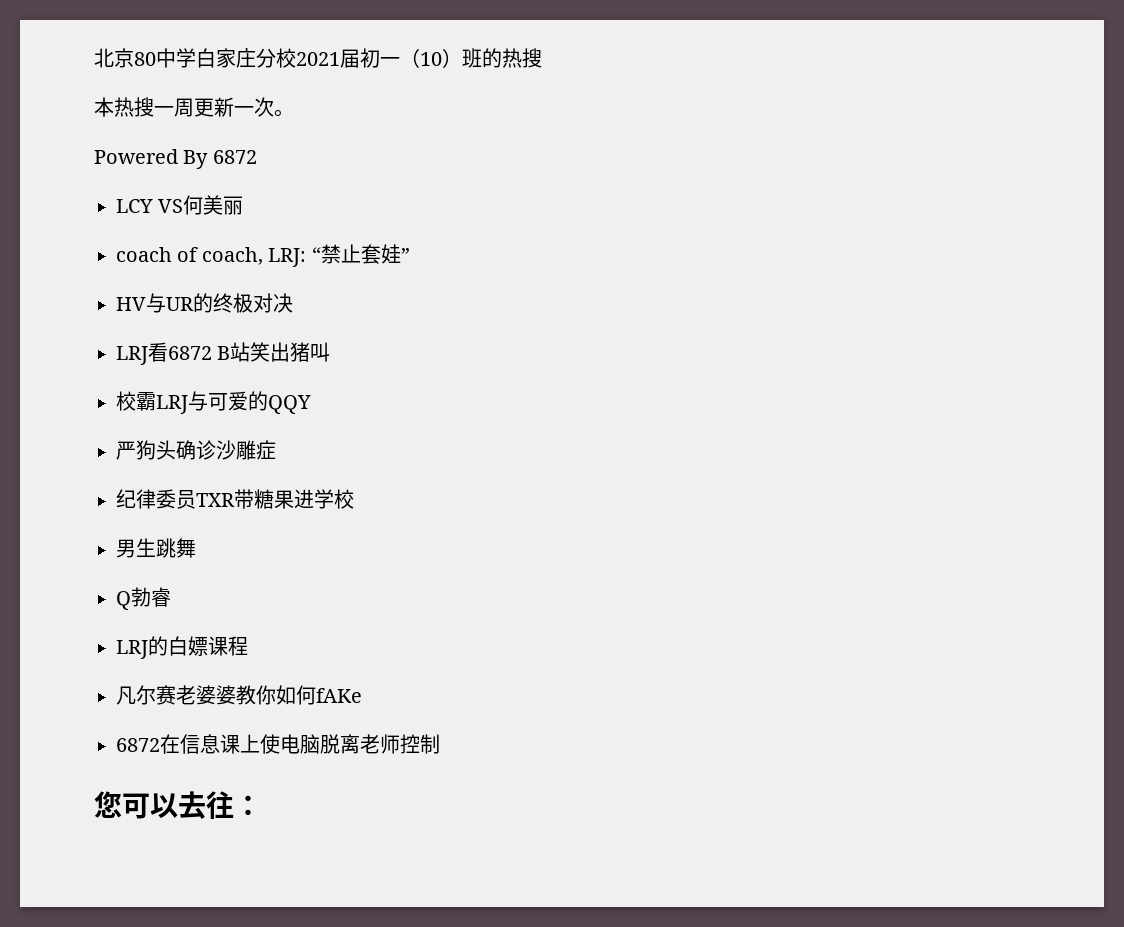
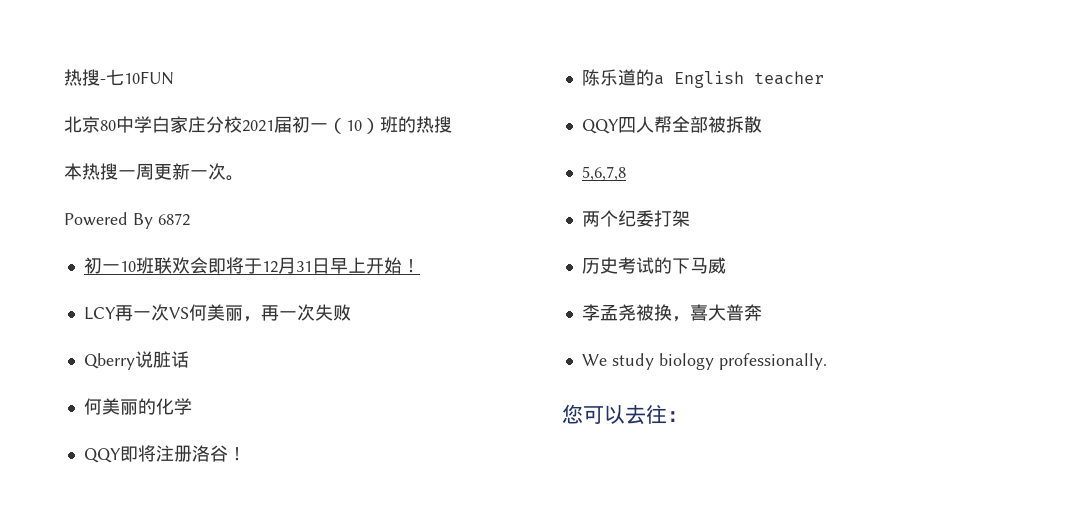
(94, 58) none -> [64,69,174,86] 热搜-七10FUN //
(257, 157) none -> [83,257,420,274] // 初一10班联欢会即将于12月31日早上开始！
(153, 206) none -> [114,304,169,321] 再一次
[116,244,410,267] [116,293,293,313] [116,342,331,365] [116,391,311,414] [116,440,276,460] [116,489,354,509] [116,538,196,558] [116,587,171,610] [116,636,248,659] [116,685,362,705] [116,734,440,754] // coach of coach, LRJ: “禁止套娃” // HV与UR的终极对决 // LRJ看6872 B站笑出猪叫 // 校霸LRJ与可爱的QQY // 严狗头确诊沙雕症 // 纪律委员TXR带糖果进学校 // 男生跳舞 // Q勃睿 // LRJ的白嫖课程 // 凡尔赛老婆婆教你如何fAKe // 6872在信息课上使电脑脱离老师控制 -> [242,304,351,322] [83,351,189,370] [83,398,192,415] [83,445,246,463] [581,69,824,88] [581,116,762,134] [581,166,626,181] [581,210,690,227] [581,257,726,274] [581,304,762,322] [581,353,827,370] ，再一次失败 // Qberry说脏话 // 何美丽的化学 // QQY即将注册洛谷！ // 陈乐道的a English teacher // QQY四人帮全部被拆散 // 5,6,7,8 // 两个纪委打架 // 历史考试的下马威 // 李孟尧被换，喜大普奔 // We study biology professionally.

